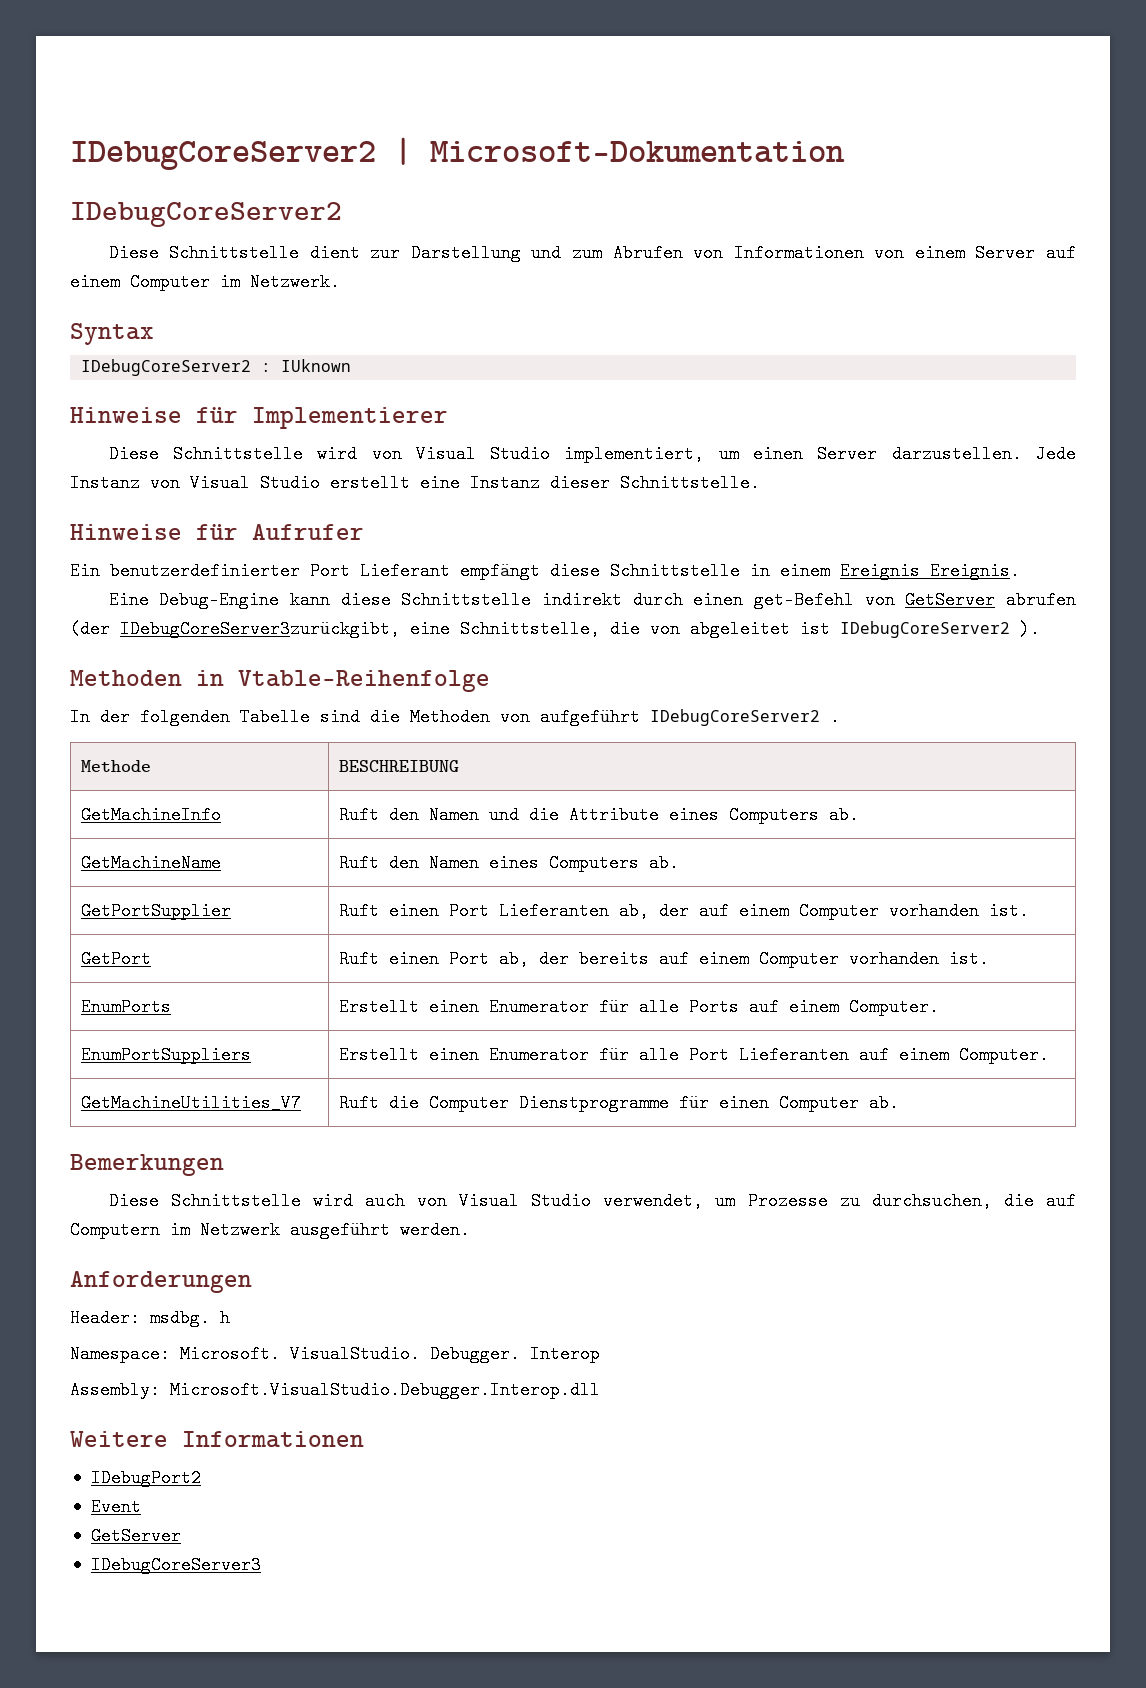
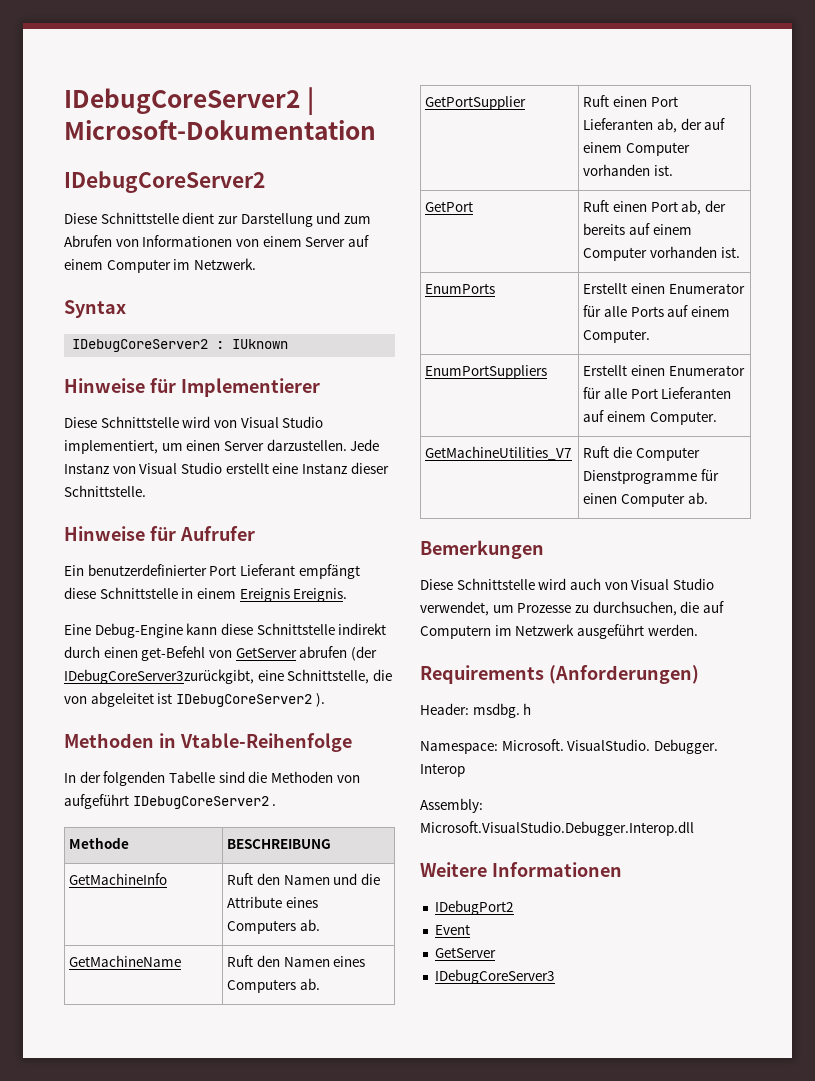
[70,1271,252,1293] Anforderungen -> [420,665,699,684] Requirements (Anforderungen)

